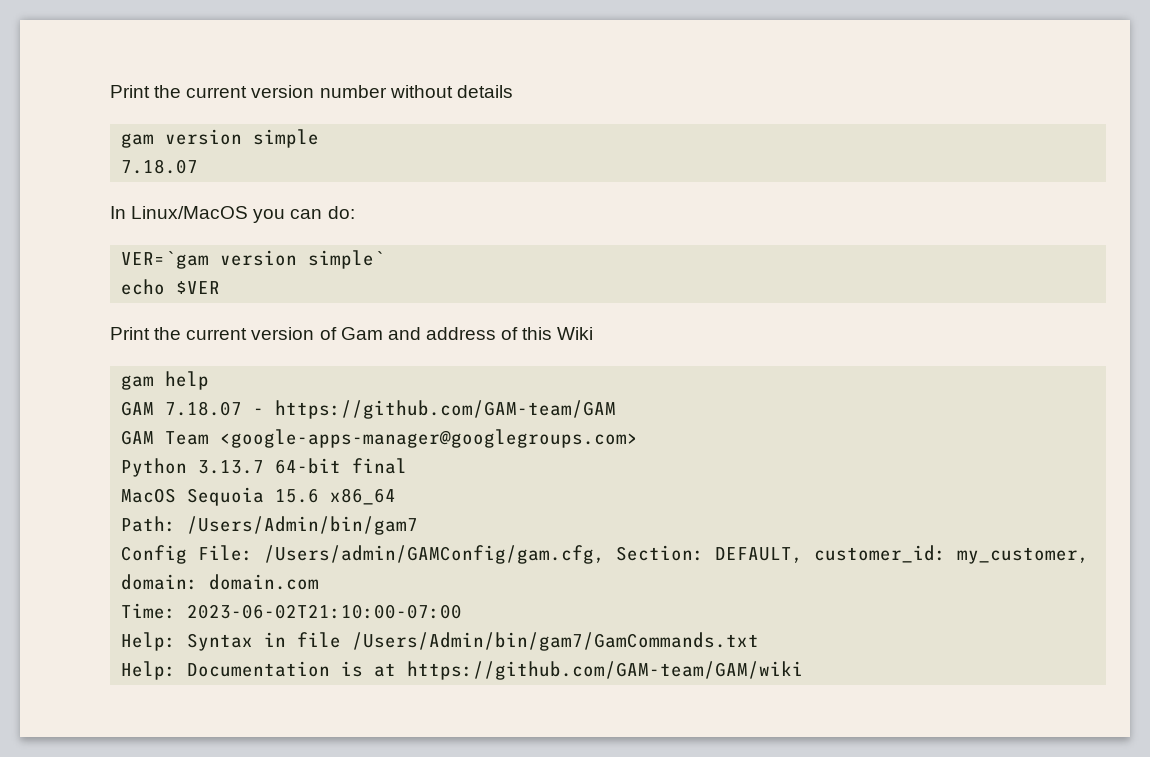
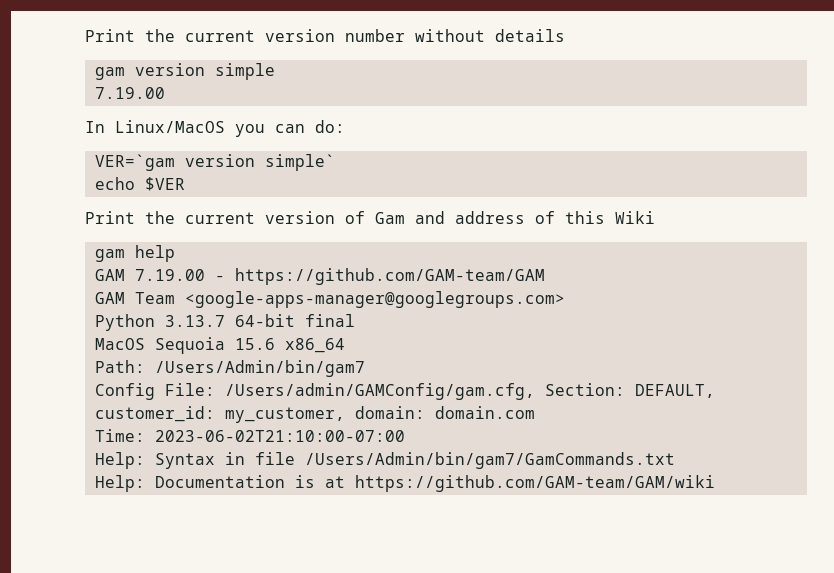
[121,159,199,174] 7.18.07 -> [94,87,165,99] 7.19.00
[165,401,243,416] 7.18.07 -> [134,269,205,281] 7.19.00

